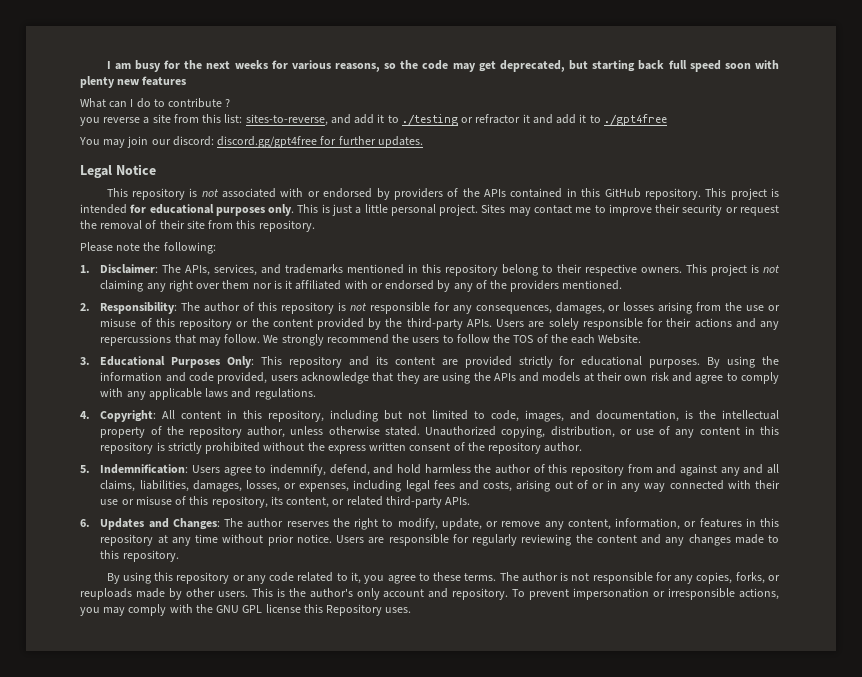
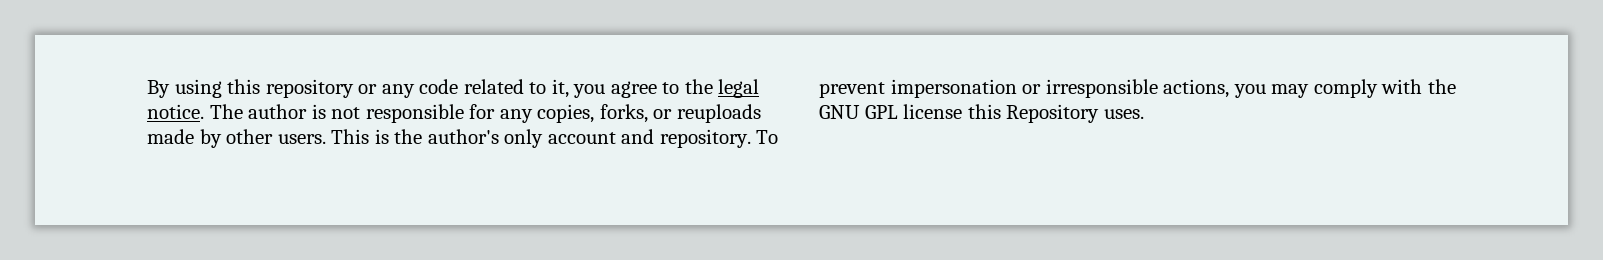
[106,60,779,72] [80,76,187,88] [80,98,231,108] [80,114,667,126] [79,136,423,148] [80,164,156,178] [106,188,779,200] [80,204,780,216] [80,220,315,232] [80,242,216,254] [80,264,780,276] [100,280,623,292] [80,302,781,314] [100,318,779,330] [100,334,642,346] [80,356,779,368] [100,372,779,384] [100,388,316,400] [80,410,780,422] [100,426,780,438] [100,442,583,454] [80,464,779,476] [100,480,780,492] [100,496,471,508] [80,518,779,530] [100,534,779,546] [100,550,179,562] I am busy for the next weeks for various reasons, so the code may get deprecated, but starting back full speed soon with plenty new features // What can I do to contribute ? // you reverse a site from this list: sites-to-reverse, and add it to ./testing or refractor it and add it to ./gpt4free // You may join our discord: discord.gg/gpt4free for further updates. // Legal Notice // This repository is not associated with or endorsed by providers of the APIs contained in this GitHub repository. This project is intended for educational purposes only. This is just a little personal project. Sites may contact me to improve their security or request the removal of their site from this repository. // Please note the following: // 1. Disclaimer: The APIs, services, and trademarks mentioned in this repository belong to their respective owners. This project is not claiming any right over them nor is it affiliated with or endorsed by any of the providers mentioned. // 2. Responsibility: The author of this repository is not responsible for any consequences, damages, or losses arising from the use or misuse of this repository or the content provided by the third-party APIs. Users are solely responsible for their actions and any repercussions that may follow. We strongly recommend the users to follow the TOS of the each Website. // 3. Educational Purposes Only: This repository and its content are provided strictly for educational purposes. By using the information and code provided, users acknowledge that they are using the APIs and models at their own risk and agree to comply with any applicable laws and regulations. // 4. Copyright: All content in this repository, including but not limited to code, images, and documentation, is the intellectual property of the repository author, unless otherwise stated. Unauthorized copying, distribution, or use of any content in this repository is strictly prohibited without the express written consent of the repository author. // 5. Indemnification: Users agree to indemnify, defend, and hold harmless the author of this repository from and against any and all claims, liabilities, damages, losses, or expenses, including legal fees and costs, arising out of or in any way connected with their use or misuse of this repository, its content, or related third-party APIs. // 6. Updates and Changes: The author reserves the right to modify, update, or remove any content, information, or features in this repository at any time without prior notice. Users are responsible for regularly reviewing the content and any changes made to this repository. // -> (147, 89) none
[433,572,497,581] these terms. -> [684,79,760,98] [147,104,204,119] the legal notice.

